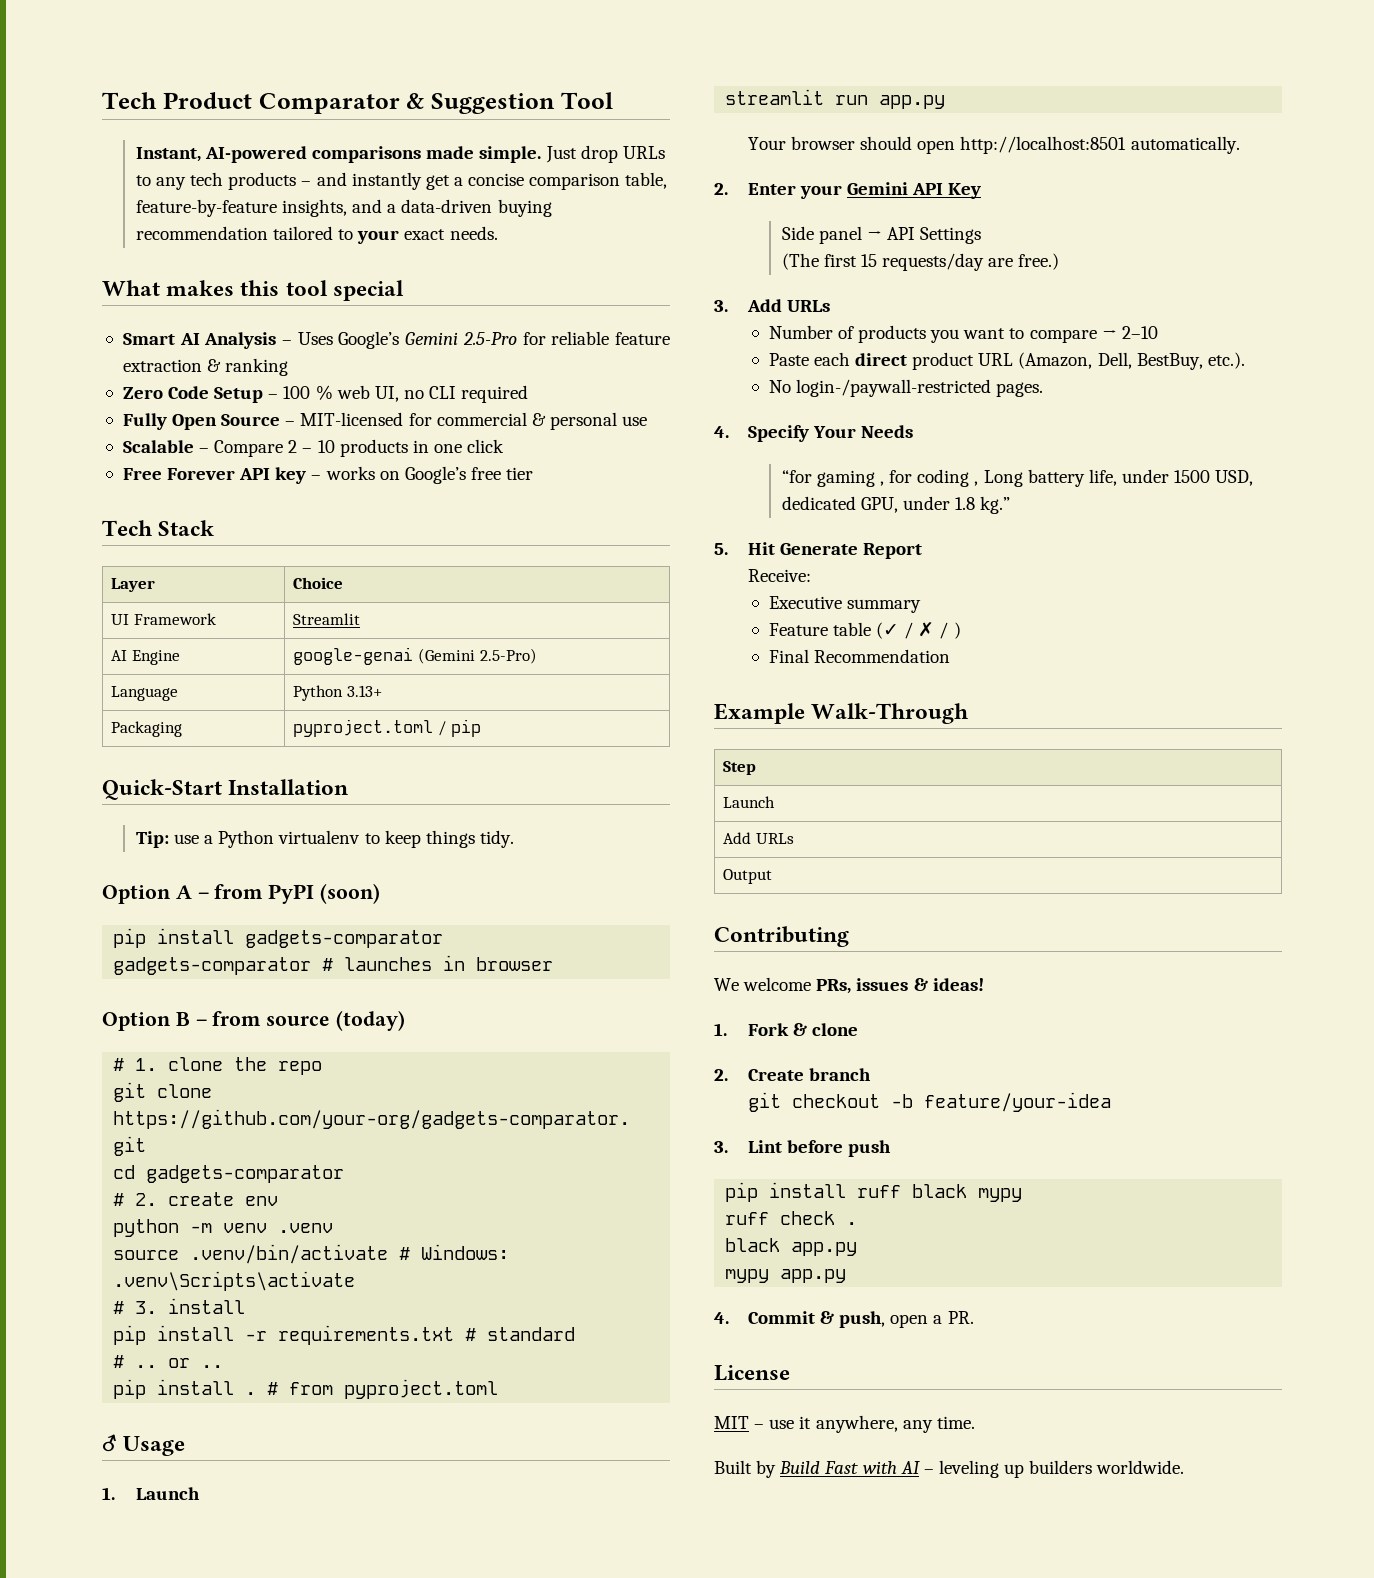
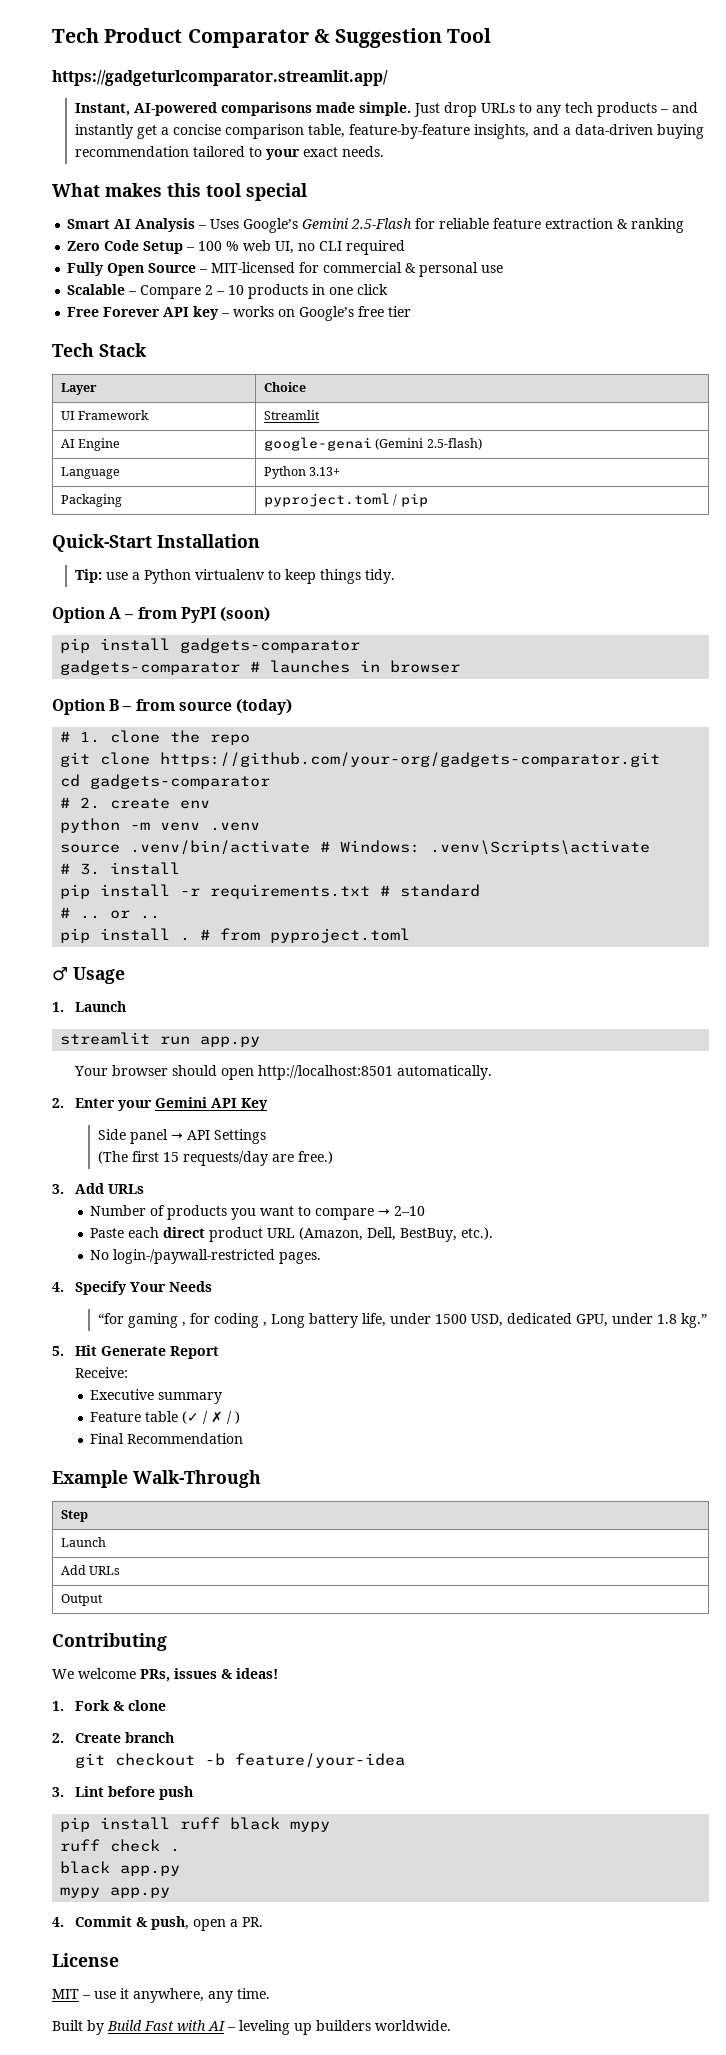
(613, 100) none -> [52,70,388,86] // https://gadgeturlcomparator.streamlit.app/
[462,332,517,345] 2.5-Pro -> [351,218,413,229] 2.5-Flash
[479,648,537,664] 2.5-Pro) -> [426,438,482,450] 2.5-flash)

